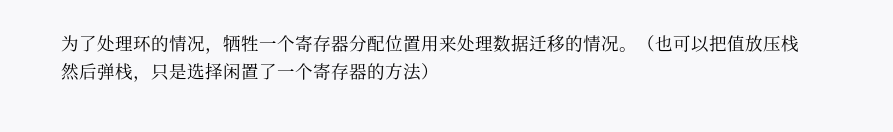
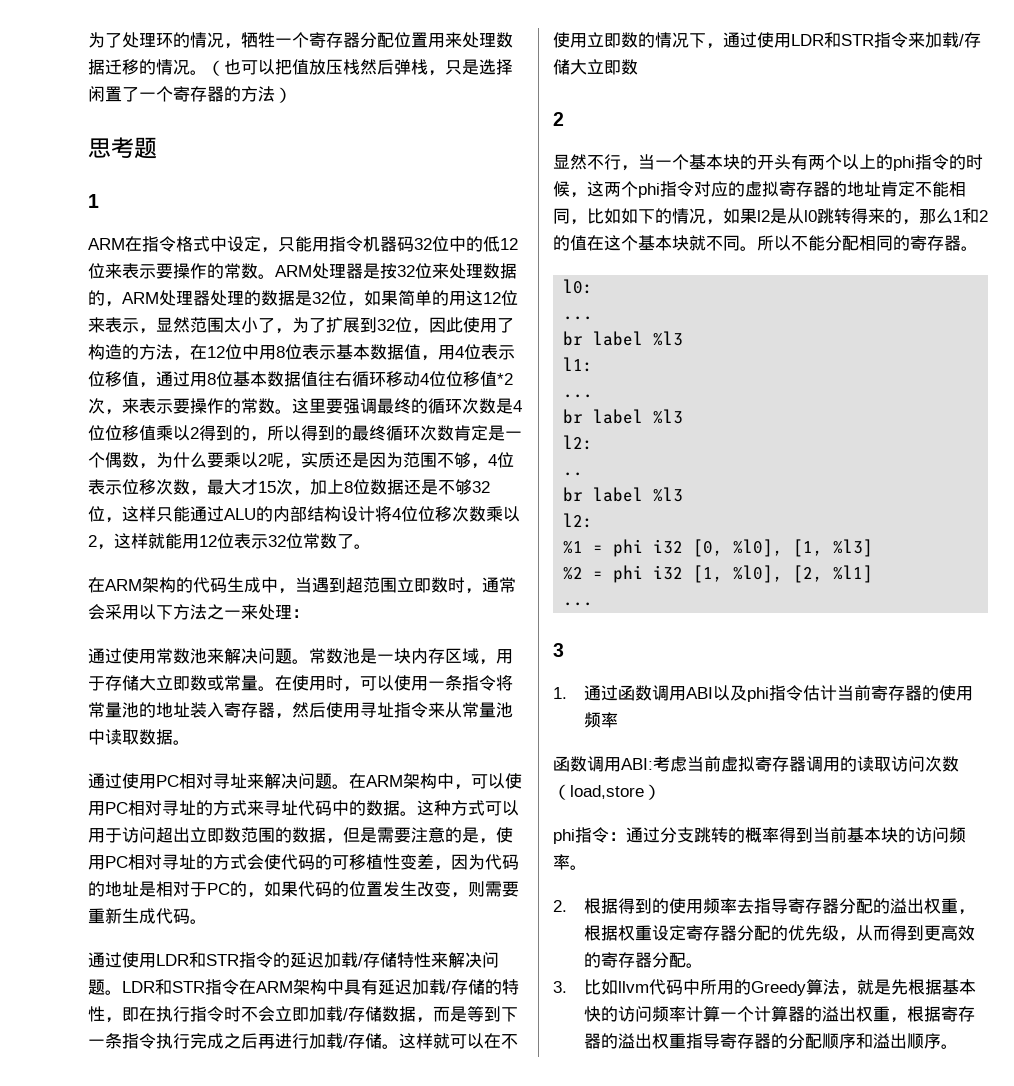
(439, 71) none -> [88,137,157,159] [88,194,99,208] [88,236,518,253] [88,263,517,279] [88,290,518,307] [88,317,514,334] [88,344,515,361] [88,371,513,388] [88,398,522,415] [88,425,522,442] [88,452,514,469] [88,479,490,496] [88,506,520,523] [88,533,371,550] [88,577,516,594] [88,604,309,620] [88,648,513,665] [88,675,513,692] [88,702,513,719] [88,729,190,745] [88,773,522,790] [88,800,519,816] [88,827,513,844] [88,854,519,871] [88,881,519,898] [88,908,207,924] [88,952,499,968] [88,979,519,995] [88,1006,518,1023] [88,1033,518,1049] [553,32,981,49] [553,59,638,75] [553,112,564,126] [553,154,983,171] [553,181,966,198] [553,208,988,225] [553,235,978,251] [563,279,594,294] [563,316,594,320] [563,331,684,346] [563,357,594,372] [563,394,594,398] [563,409,684,424] [563,435,594,450] [563,472,584,476] [563,487,684,502] [563,513,594,528] [563,539,874,557] [563,565,874,583] [563,602,594,606] [553,643,564,657] [553,685,974,702] [584,712,619,728] [553,756,959,772] [553,784,661,800] [553,827,966,844] [553,854,587,870] [553,898,976,915] [584,925,976,942] [584,952,704,968] [553,979,977,996] [584,1006,976,1023] [584,1033,959,1049] // 思考题 // 1 // ARM在指令格式中设定，只能用指令机器码32位中的低12位来表示要操作的常数。ARM处理器是按32位来处理数据的，ARM处理器处理的数据是32位，如果简单的用这12位来表示，显然范围太小了，为了扩展到32位，因此使用了构造的方法，在12位中用8位表示基本数据值，用4位表示位移值，通过用8位基本数据值往右循环移动4位位移值*2次，来表示要操作的常数。这里要强调最终的循环次数是4位位移值乘以2得到的，所以得到的最终循环次数肯定是一个偶数，为什么要乘以2呢，实质还是因为范围不够，4位表示位移次数，最大才15次，加上8位数据还是不够32位，这样只能通过ALU的内部结构设计将4位位移次数乘以2，这样就能用12位表示32位常数了。 // 在ARM架构的代码生成中，当遇到超范围立即数时，通常会采用以下方法之一来处理： // 通过使用常数池来解决问题。常数池是一块内存区域，用于存储大立即数或常量。在使用时，可以使用一条指令将常量池的地址装入寄存器，然后使用寻址指令来从常量池中读取数据。 // 通过使用PC相对寻址来解决问题。在ARM架构中，可以使用PC相对寻址的方式来寻址代码中的数据。这种方式可以用于访问超出立即数范围的数据，但是需要注意的是，使用PC相对寻址的方式会使代码的可移植性变差，因为代码的地址是相对于PC的，如果代码的位置发生改变，则需要重新生成代码。 // 通过使用LDR和STR指令的延迟加载/存储特性来解决问题。LDR和STR指令在ARM架构中具有延迟加载/存储的特性，即在执行指令时不会立即加载/存储数据，而是等到下一条指令执行完成之后再进行加载/存储。这样就可以在不使用立即数的情况下，通过使用LDR和STR指令来加载/存储大立即数 // 2 // 显然不行，当一个基本块的开头有两个以上的phi指令的时候，这两个phi指令对应的虚拟寄存器的地址肯定不能相同，比如如下的情况，如果l2是从l0跳转得来的，那么1和2的值在这个基本块就不同。所以不能分配相同的寄存器。 // l0: // ... // br label %l3 // l1: // ... // br label %l3 // l2: // .. // br label %l3 // l2: // %1 = phi i32 [0, %l0], [1, %l3] // %2 = phi i32 [1, %l0], [2, %l1] // ... // 3 // 1.通过函数调用ABI以及phi指令估计当前寄存器的使用频率 // 函数调用ABI:考虑当前虚拟寄存器调用的读取访问次数（load,store） // phi指令：通过分支跳转的概率得到当前基本块的访问频率。 // 2.根据得到的使用频率去指导寄存器分配的溢出权重，根据权重设定寄存器分配的优先级，从而得到更高效的寄存器分配。 // 3.比如llvm代码中所用的Greedy算法，就是先根据基本快的访问频率计算一个计算器的溢出权重，根据寄存器的溢出权重指导寄存器的分配顺序和溢出顺序。

